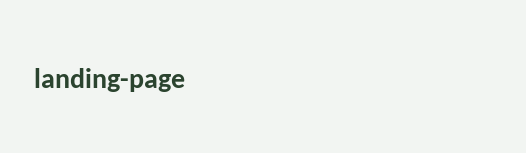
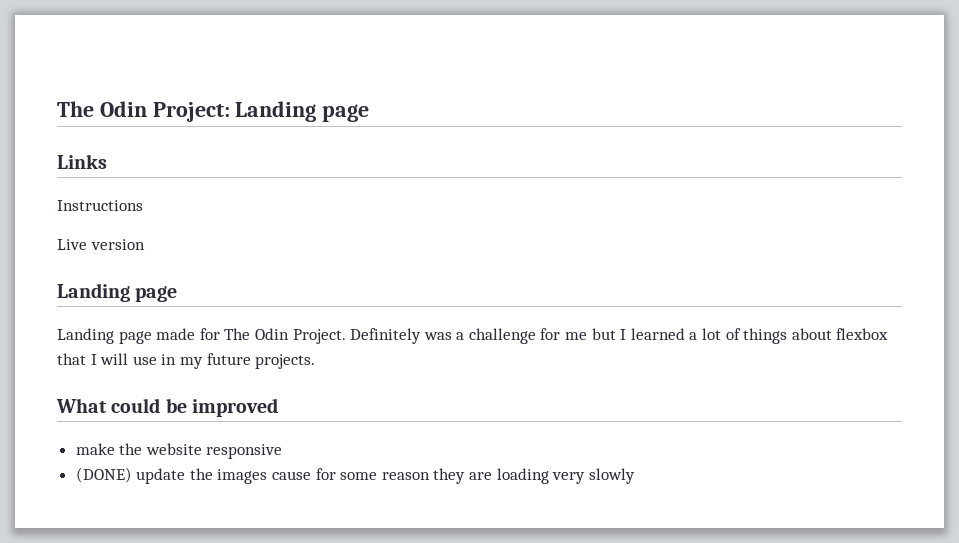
[34,68,185,92] landing-page -> [57,101,370,122] [57,154,107,169] [57,200,143,211] [57,239,145,250] [57,283,178,302] [57,328,889,344] [57,353,316,369] [56,398,279,417] [75,443,283,459] [75,467,635,484] The Odin Project: Landing page // Links // Instructions // Live version // Landing page // Landing page made for The Odin Project. Definitely was a challenge for me but I learned a lot of things about flexbox that I will use in my future projects. // What could be improved // make the website responsive // (DONE) update the images cause for some reason they are loading very slowly

